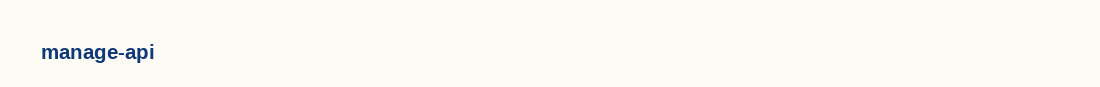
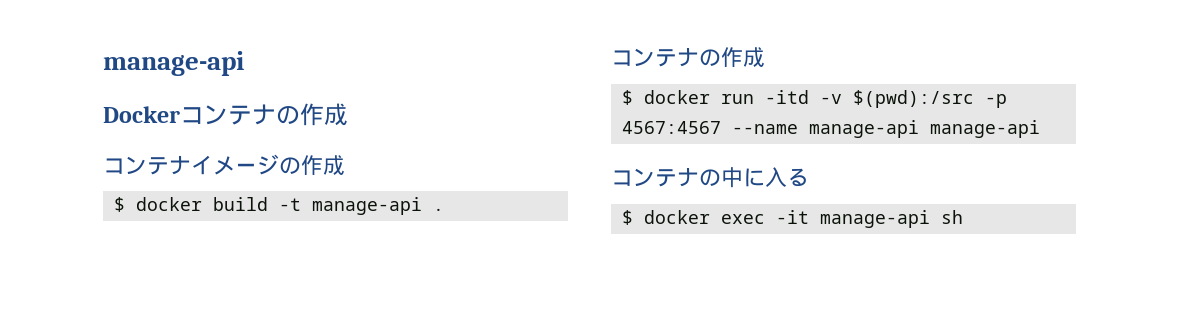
[41,44,155,63] manage-api -> [103,51,244,76] [103,103,348,126] [103,154,345,175] [114,197,445,215] [611,47,765,67] [622,90,1008,108] [622,120,1041,138] [611,167,809,188] [622,210,964,228] manage-api // Dockerコンテナの作成 // コンテナイメージの作成 // $ docker build -t manage-api . // コンテナの作成 // $ docker run -itd -v $(pwd):/src -p 4567:4567 --name manage-api manage-api // コンテナの中に入る // $ docker exec -it manage-api sh

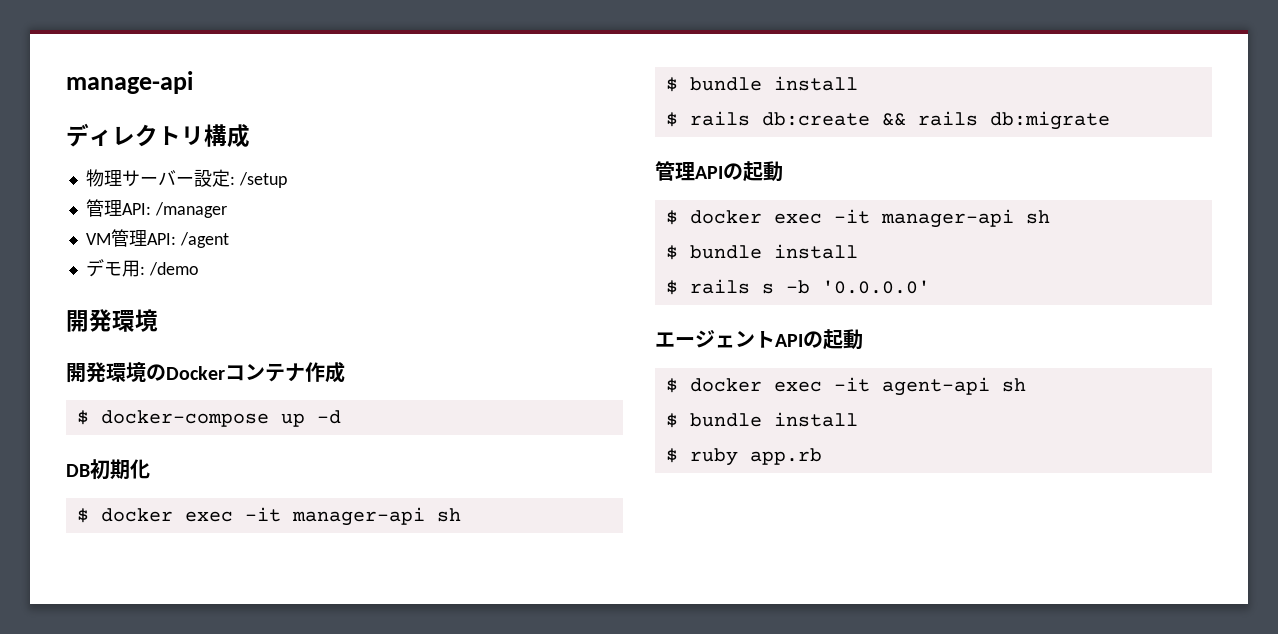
[103,51,244,76] [103,103,348,126] [103,154,345,175] [114,197,445,215] [611,47,765,67] [622,90,1008,108] [622,120,1041,138] [611,167,809,188] [622,210,964,228] manage-api // Dockerコンテナの作成 // コンテナイメージの作成 // $ docker build -t manage-api . // コンテナの作成 // $ docker run -itd -v $(pwd):/src -p 4567:4567 --name manage-api manage-api // コンテナの中に入る // $ docker exec -it manage-api sh -> [66,71,193,94] [66,123,250,148] [85,169,287,188] [85,199,227,218] [85,229,229,248] [85,259,199,277] [66,309,158,332] [66,361,345,383] [76,410,341,427] [66,459,150,480] [76,507,461,526] [665,76,858,92] [665,111,1110,130] [655,161,783,182] [665,209,1050,228] [665,244,858,260] [665,279,930,295] [655,329,863,350] [665,377,1026,396] [665,412,858,428] [665,448,822,466] manage-api // ディレクトリ構成 // 物理サーバー設定: /setup // 管理API: /manager // VM管理API: /agent // デモ用: /demo // 開発環境 // 開発環境のDockerコンテナ作成 // $ docker-compose up -d // DB初期化 // $ docker exec -it manager-api sh // $ bundle install // $ rails db:create && rails db:migrate // 管理APIの起動 // $ docker exec -it manager-api sh // $ bundle install // $ rails s -b '0.0.0.0' // エージェントAPIの起動 // $ docker exec -it agent-api sh // $ bundle install // $ ruby app.rb

